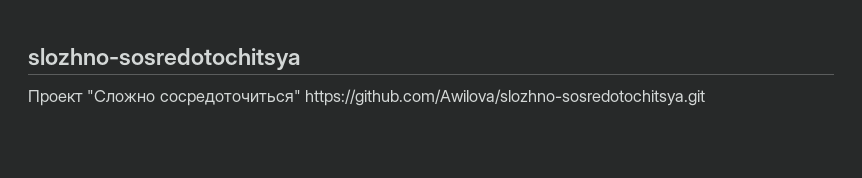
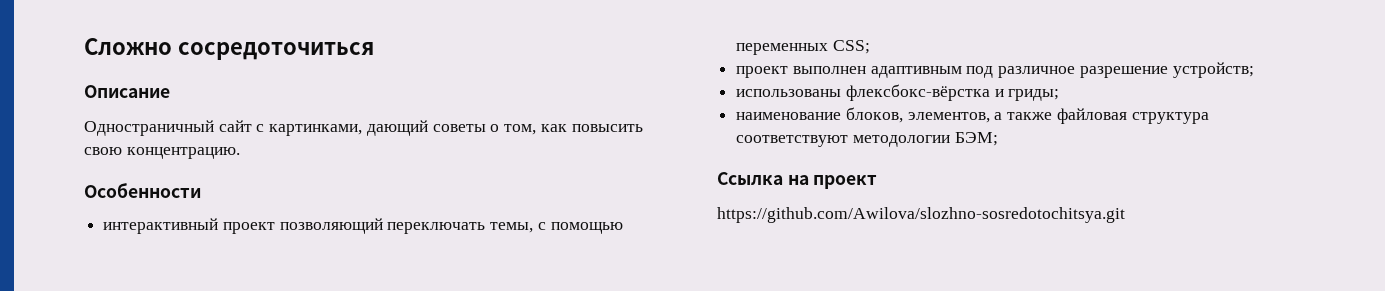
[28,48,300,70] [28,90,301,106] slozhno-sosredotochitsya // Проект "Сложно сосредоточиться" -> [84,38,374,60] [84,85,170,98] [84,120,643,136] [84,147,240,159] [84,182,201,198] [103,218,623,234] [736,40,870,55] [736,62,1254,78] [736,84,1060,101] [736,107,1209,124] [736,132,998,147] [717,172,878,189] Сложно сосредоточиться // Описание // Одностраничный сайт с картинками, дающий советы о том, как повысить свою концентрацию. // Особенности // интерактивный проект позволяющий переключать темы, с помощью переменных CSS; // проект выполнен адаптивным под различное разрешение устройств; // использованы флексбокс-вёрстка и гриды; // наименование блоков, элементов, а также файловая структура соответствуют методологии БЭМ; // Ссылка на проект //

